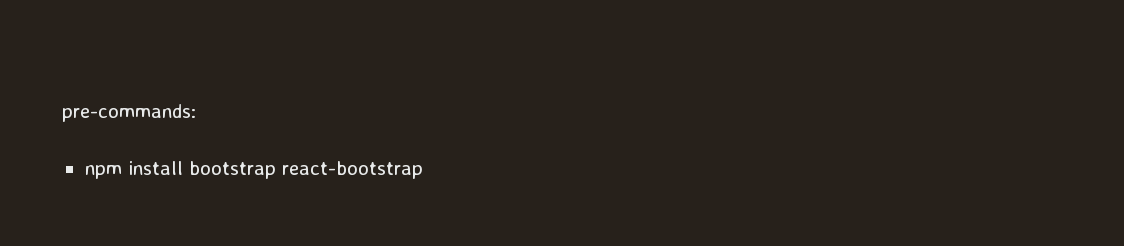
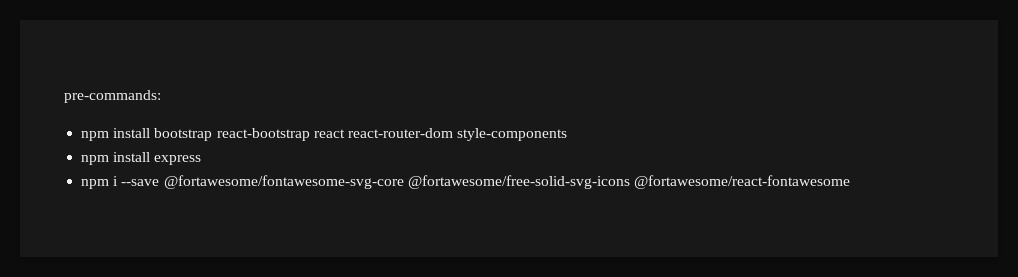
(423, 170) none -> [313,128,568,141] [81,152,202,165] [81,175,850,189] react react-router-dom style-components // npm install express // npm i --save @fortawesome/fontawesome-svg-core @fortawesome/free-solid-svg-icons @fortawesome/react-fontawesome

